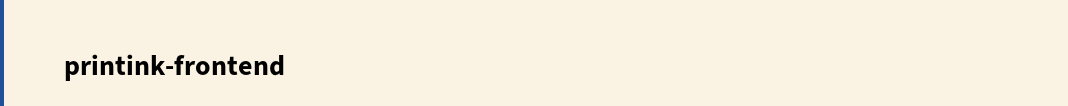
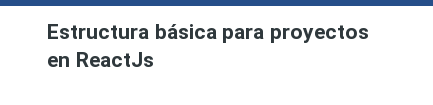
[64,54,285,81] printink-frontend -> [47,24,370,43] [47,52,154,67] Estructura básica para proyectos en ReactJs

